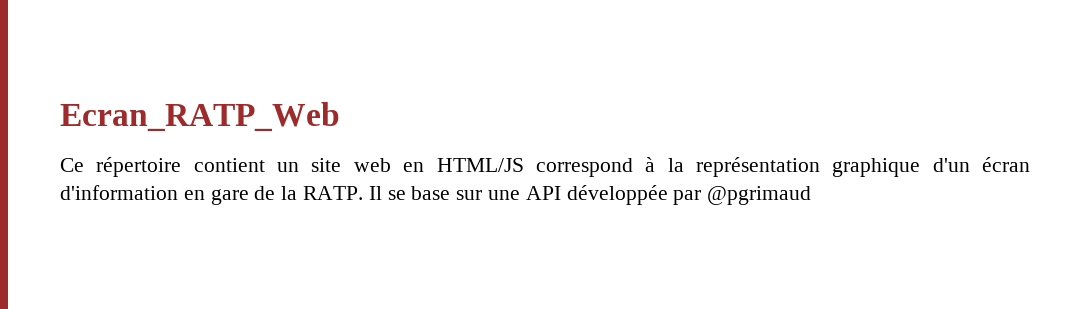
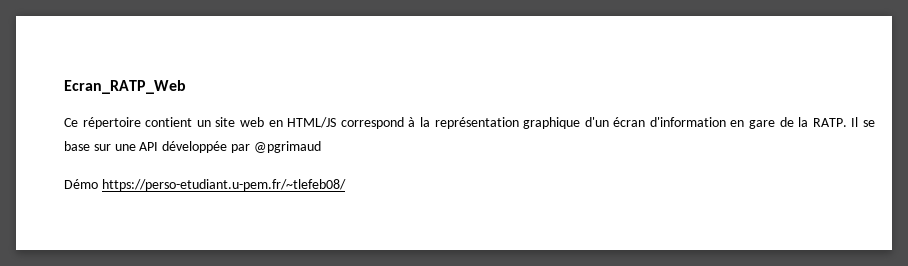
(812, 195) none -> [64,179,346,191] // Démo https://perso-etudiant.u-pem.fr/~tlefeb08/

